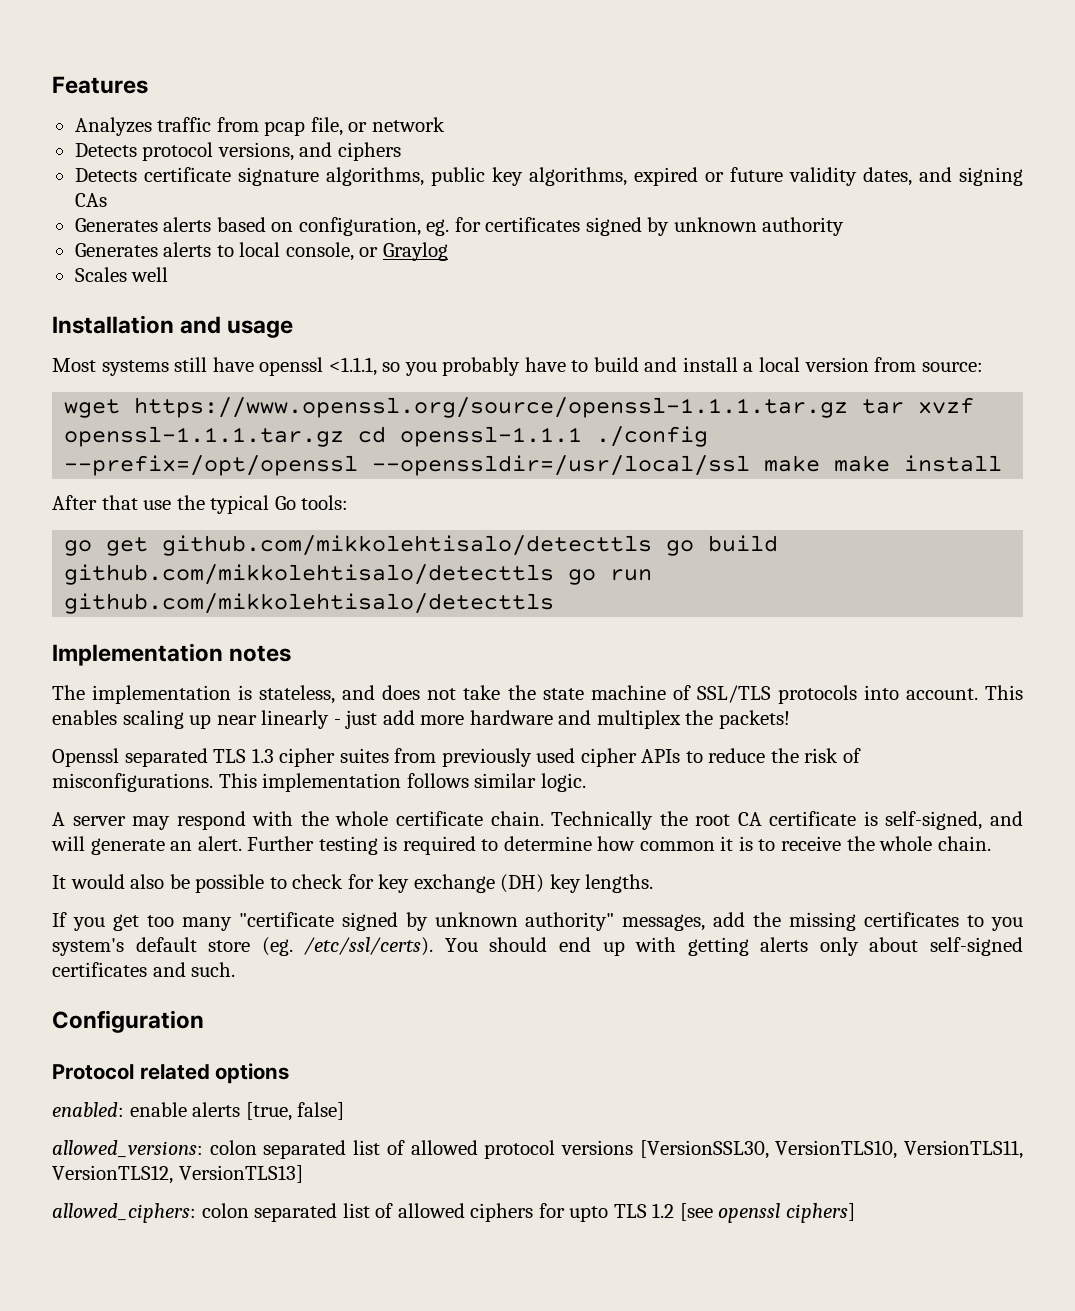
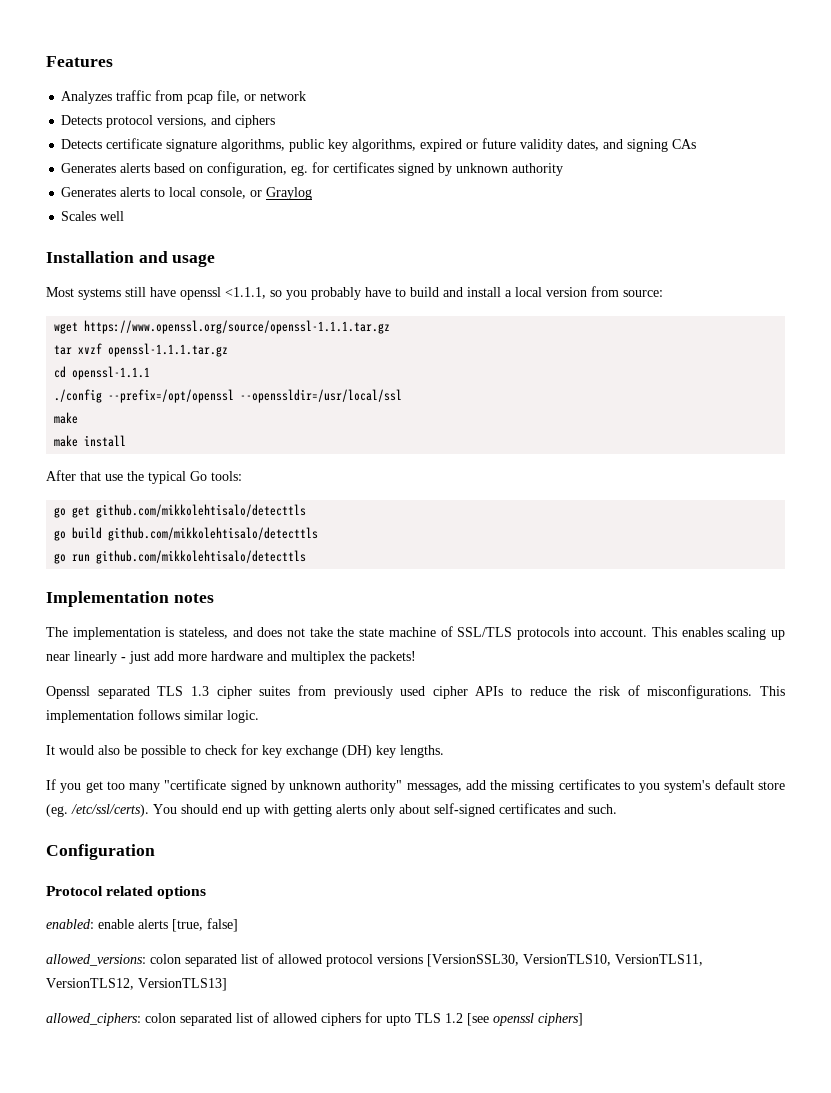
(849, 407) none -> (391, 327) //
(345, 436) none -> (229, 350) //
(583, 436) none -> (151, 373) //
[764,455,821,472] make -> [54,412,79,424] // make //
(653, 545) none -> (307, 511) //
(555, 574) none -> (319, 534) //
[52,811,1023,830] [51,836,991,855] // A server may respond with the whole certificate chain. Technically the root CA certificate is self-signed, and will generate an alert. Further testing is required to determine how common it is to receive the whole chain. -> (259, 716) none

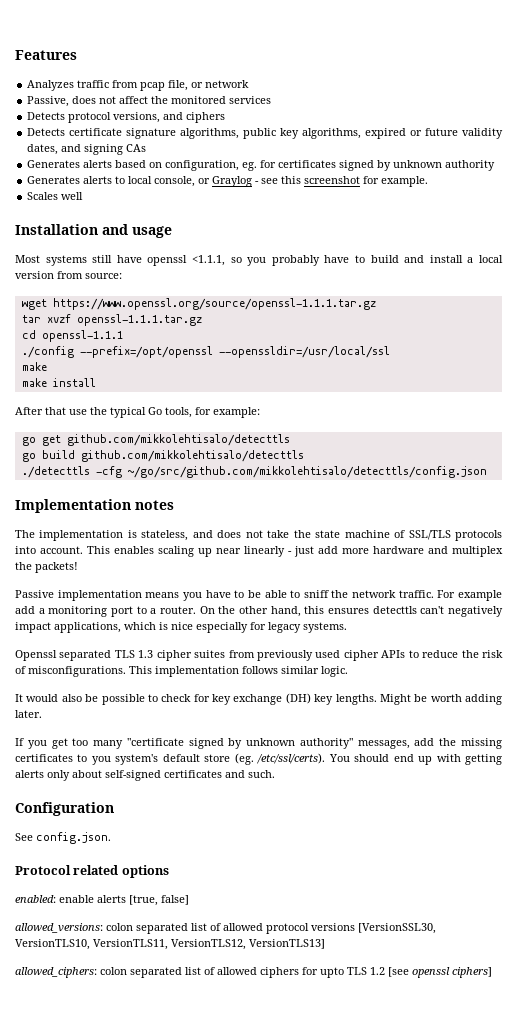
(307, 96) none -> [27,96,272,107] // Passive, does not affect the monitored services
(313, 193) none -> [255,176,429,187] - see this screenshot for example.
[211,471,242,481] tools: -> [165,407,260,418] tools, for example:
[54,550,307,564] go run github.com/mikkolehtisalo/detecttls -> [21,466,487,478] ./detecttls -cfg ~/go/src/github.com/mikkolehtisalo/detecttls/config.json
(416, 657) none -> [15,590,503,601] [15,606,504,617] [15,622,347,633] // Passive implementation means you have to be able to sniff the network traffic. For example add a monitoring port to a router. On the other hand, this ensures detecttls can't negatively impact applications, which is nice especially for legacy systems.
(444, 751) none -> [379,694,502,705] [15,710,42,718] Might be worth adding later.
(155, 852) none -> [15,832,111,844] // See config.json.

